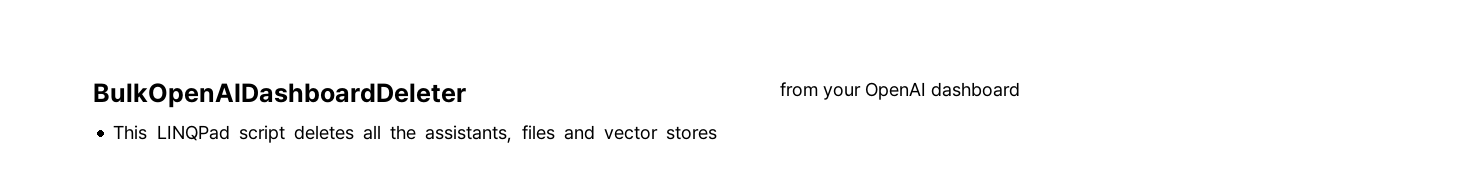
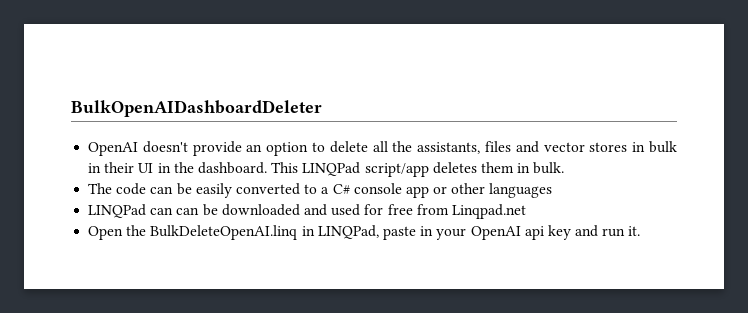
[113,125,354,143] This LINQPad script deletes -> [88,141,368,156] OpenAI doesn't provide an option to delete
[780,82,1021,100] from your OpenAI dashboard -> [632,141,677,153] [88,162,565,177] [88,183,553,198] [88,204,526,219] [88,225,641,240] in bulk in their UI in the dashboard. This LINQPad script/app deletes them in bulk. // The code can be easily converted to a C# console app or other languages // LINQPad can can be downloaded and used for free from Linqpad.net // Open the BulkDeleteOpenAI.linq in LINQPad, paste in your OpenAI api key and run it.

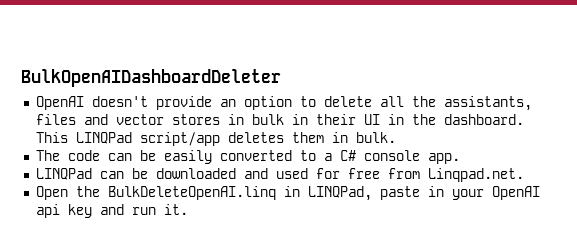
[405,183,553,198] app or other languages -> [427,153,460,164] app.
[176,207,200,215] can -> (124, 175) none
[451,204,526,219] Linqpad.net -> [427,168,524,182] Linqpad.net.

